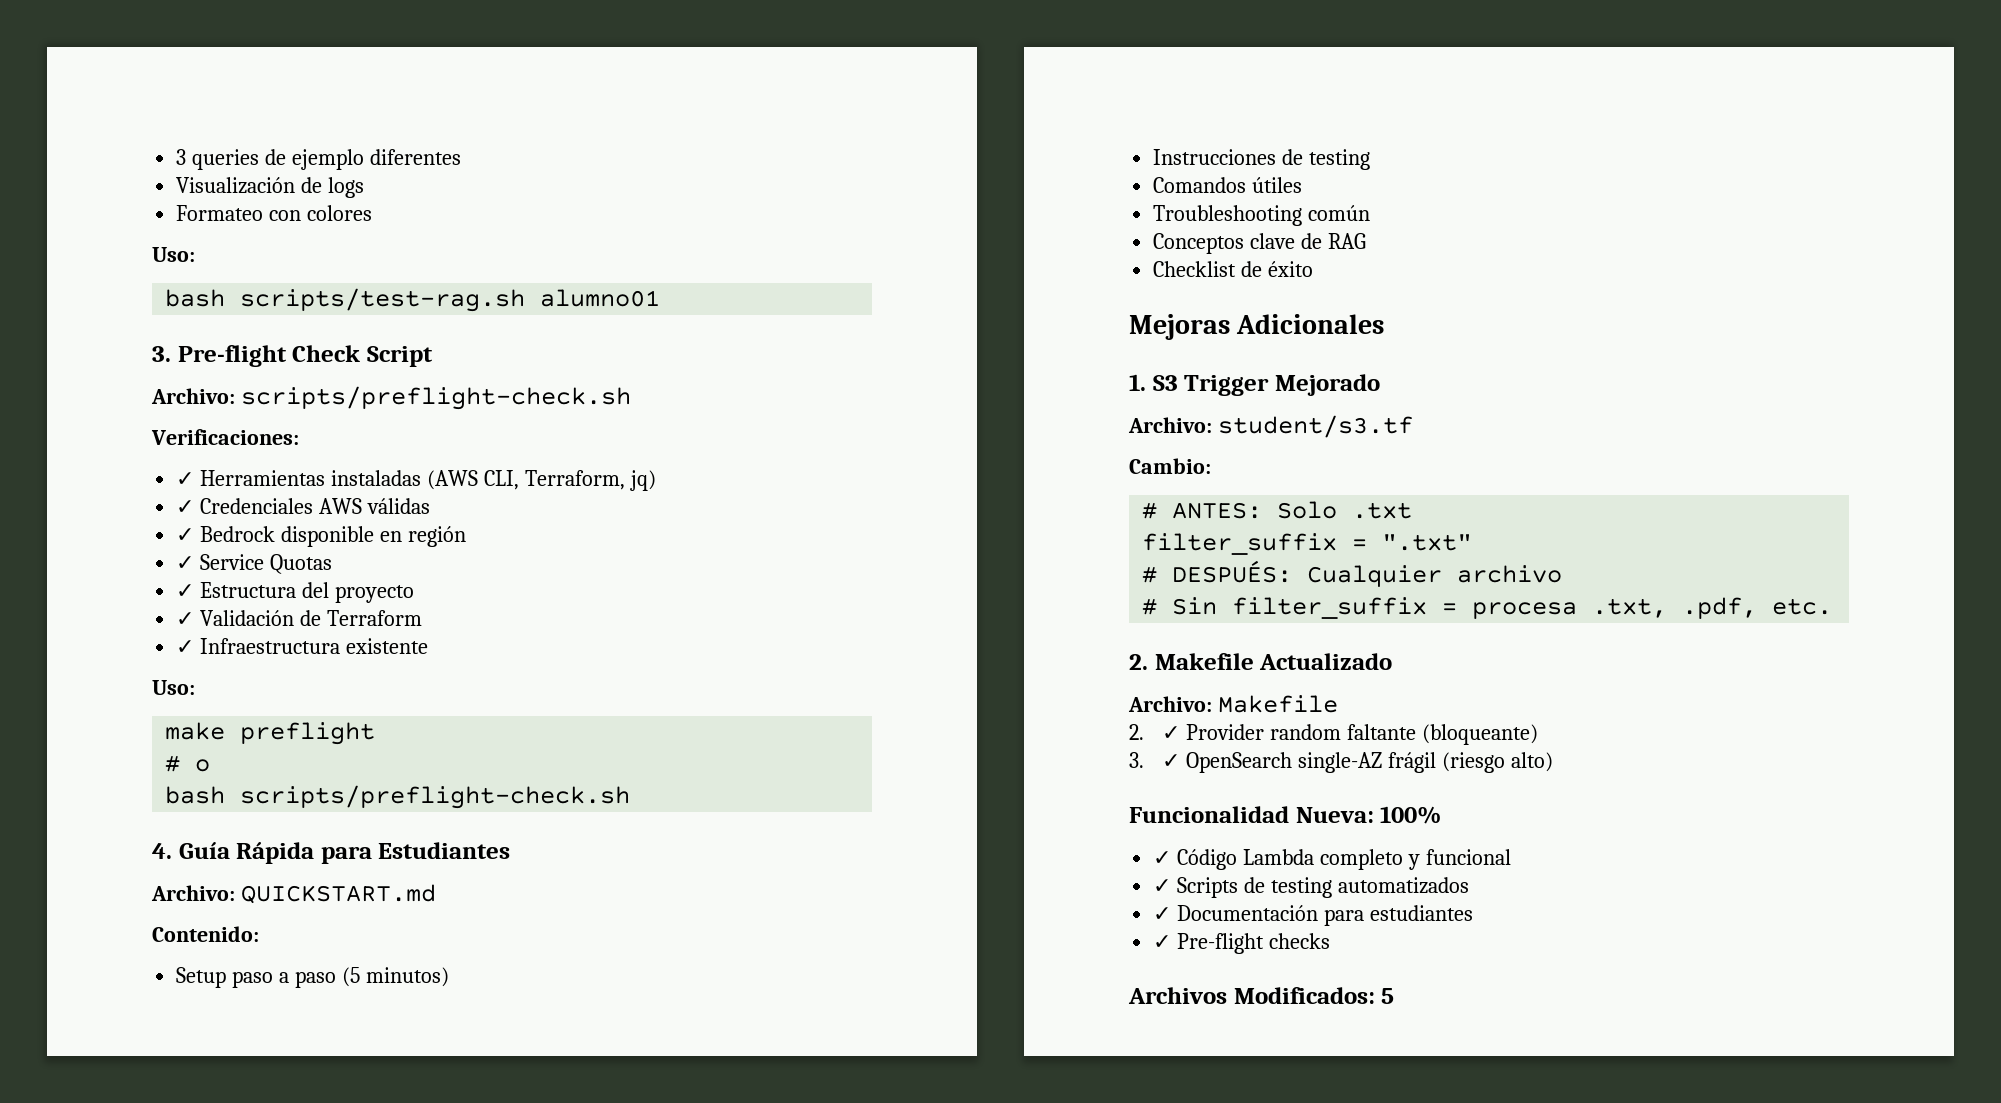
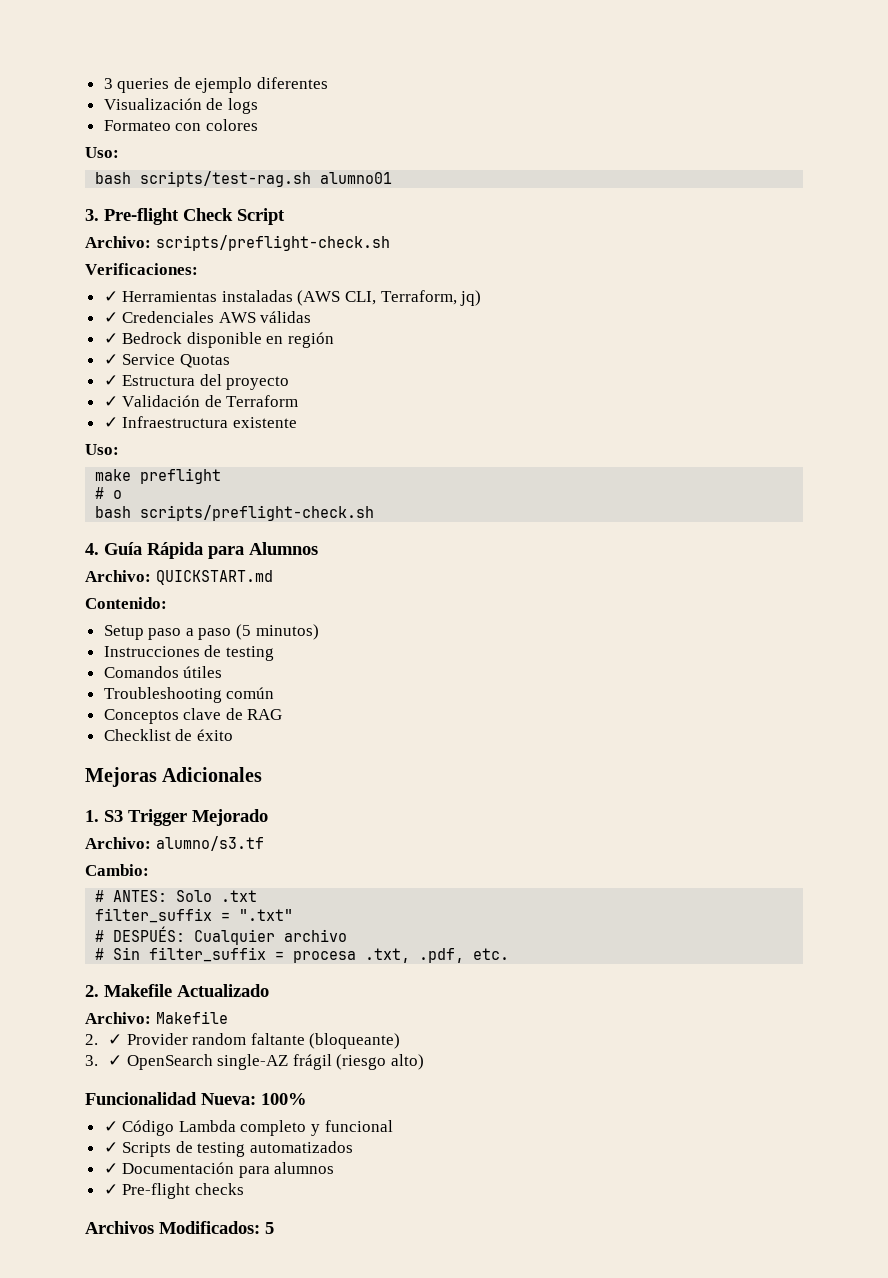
[378,842,511,859] Estudiantes -> [249,542,318,555] Alumnos
[1217,415,1413,438] student/s3.tf -> [155,836,264,851] alumno/s3.tf
[1370,905,1474,921] estudiantes -> [274,1162,335,1174] alumnos

